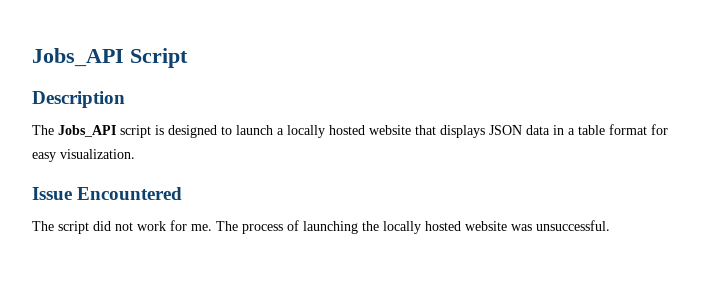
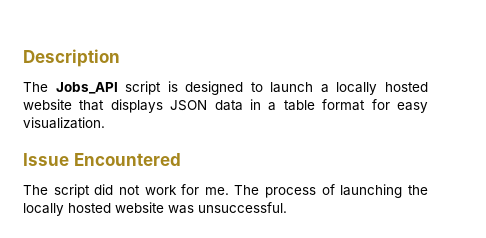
[32,48,188,68] Jobs_API Script // -> (23, 58) none

